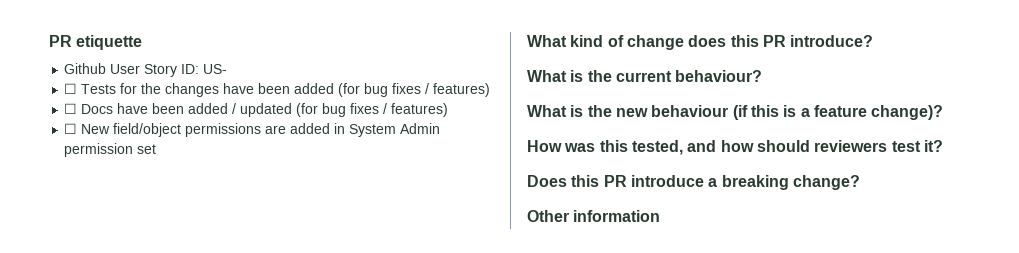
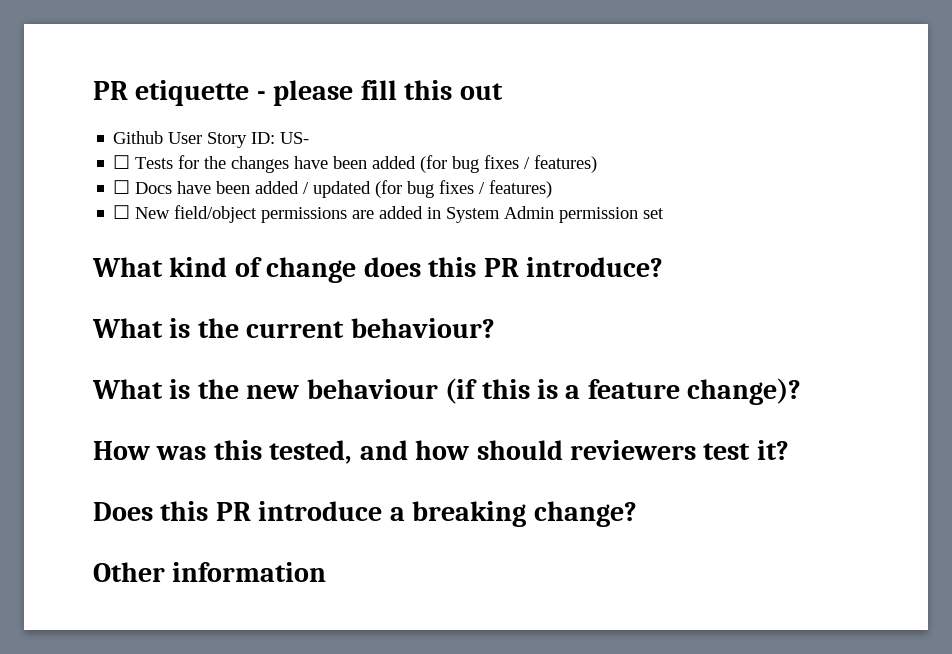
(143, 42) none -> [256,80,503,106] - please fill this out

